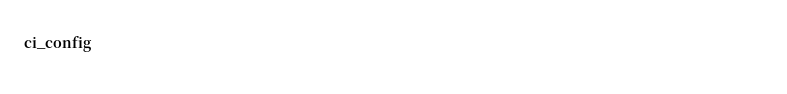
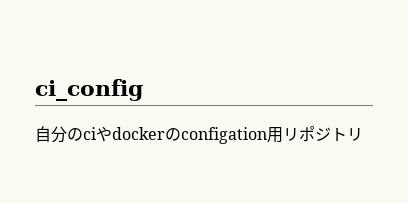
(92, 44) none -> [35,126,363,144] // 自分のciやdockerのconfigation用リポジトリ

